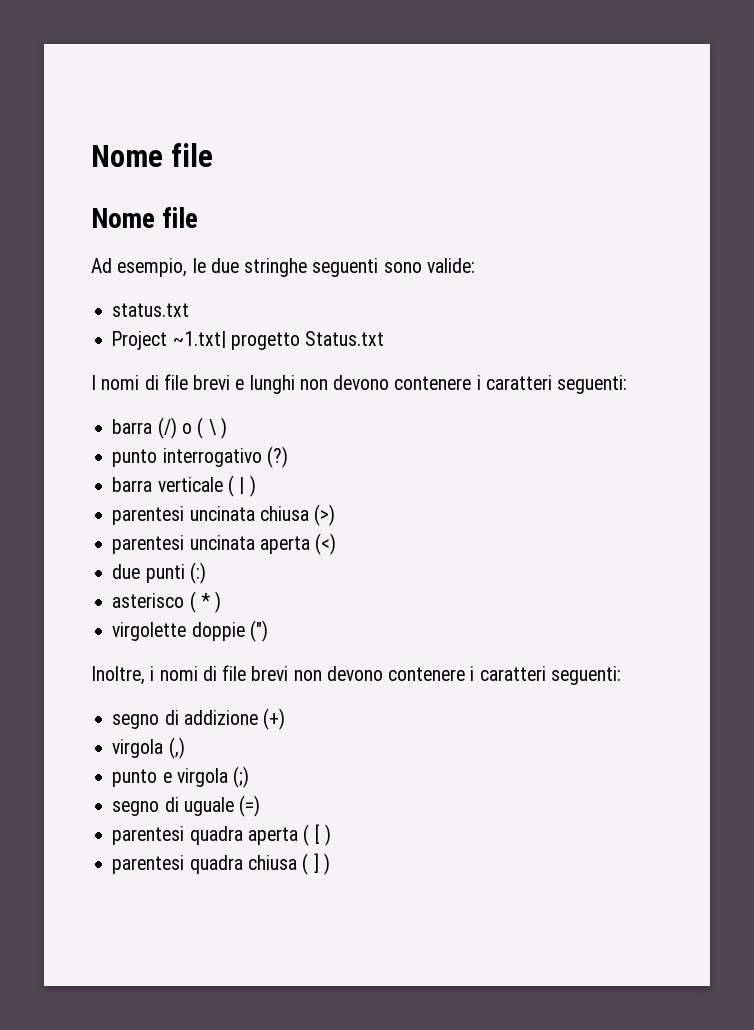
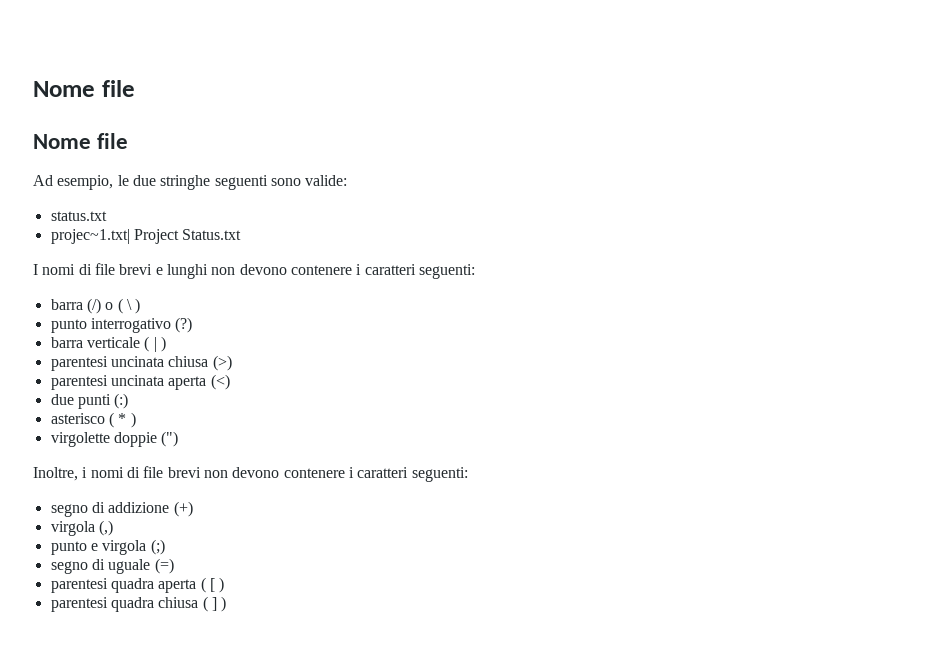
[112,331,300,350] Project ~1.txt| progetto -> [50,229,179,244] projec~1.txt| Project

